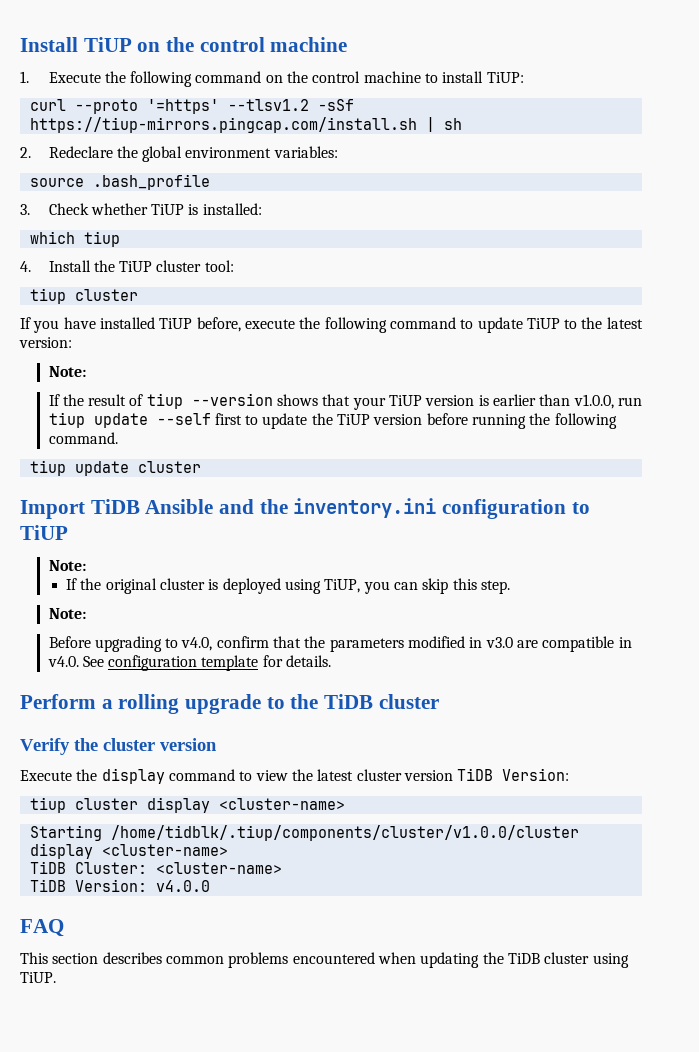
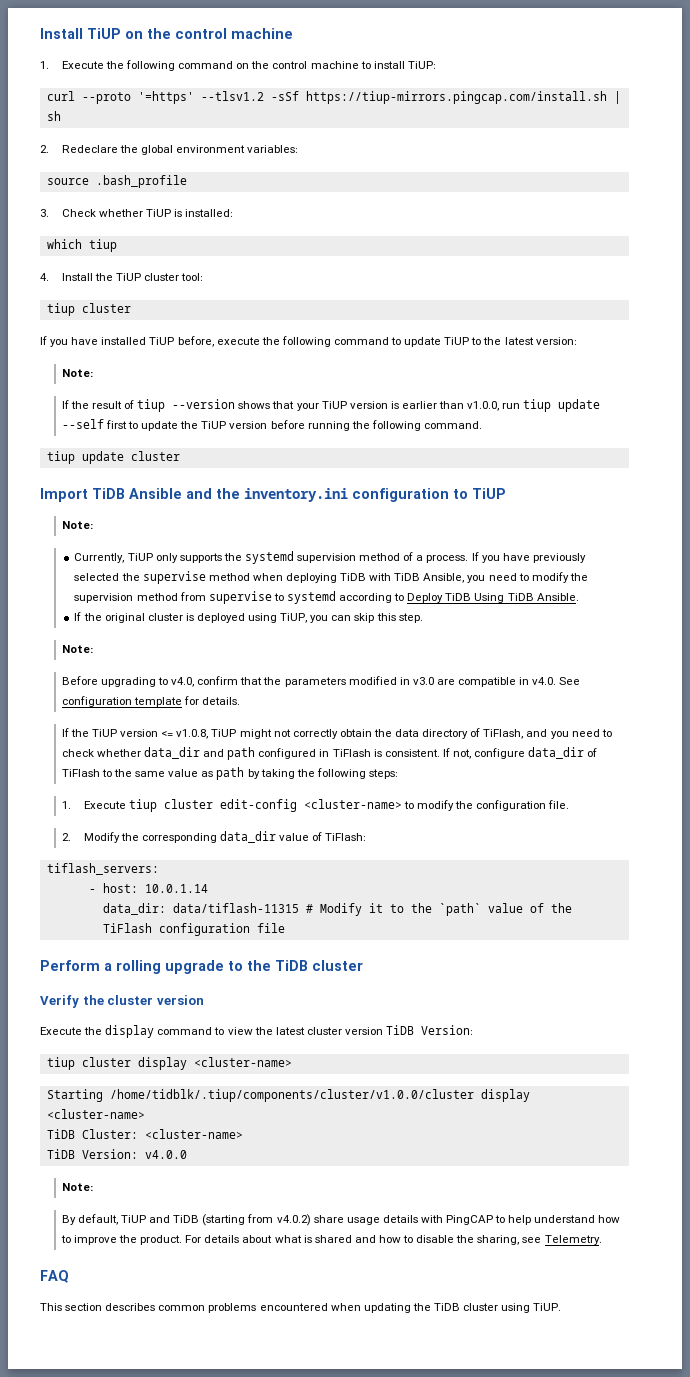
(86, 565) none -> [74,551,586,564] [74,571,588,584] [74,591,579,604] // Currently, TiUP only supports the systemd supervision method of a process. If you have previously selected the supervise method when deploying TiDB with TiDB Ansible, you need to modify the supervision method from supervise to systemd according to Deploy TiDB Using TiDB Ansible.
(332, 661) none -> [61,728,612,739] [61,747,598,760] [61,767,398,780] [61,799,570,812] [61,831,367,843] [46,863,159,875] [88,883,208,893] [102,903,572,916] [102,923,285,936] // If the TiUP version <= v1.0.8, TiUP might not correctly obtain the data directory of TiFlash, and you need to check whether data_dir and path configured in TiFlash is consistent. If not, configure data_dir of TiFlash to the same value as path by taking the following steps: // 1. Execute tiup cluster edit-config <cluster-name> to modify the configuration file. // 2. Modify the corresponding data_dir value of TiFlash: // tiflash_servers: // - host: 10.0.1.14 // data_dir: data/tiflash-11315 # Modify it to the `path` value of the TiFlash configuration file
(210, 886) none -> [61,1183,93,1191] [61,1214,621,1226] [60,1235,602,1245] // Note: // By default, TiUP and TiDB (starting from v4.0.2) share usage details with PingCAP to help understand how to improve the product. For details about what is shared and how to disable the sharing, see Telemetry.

